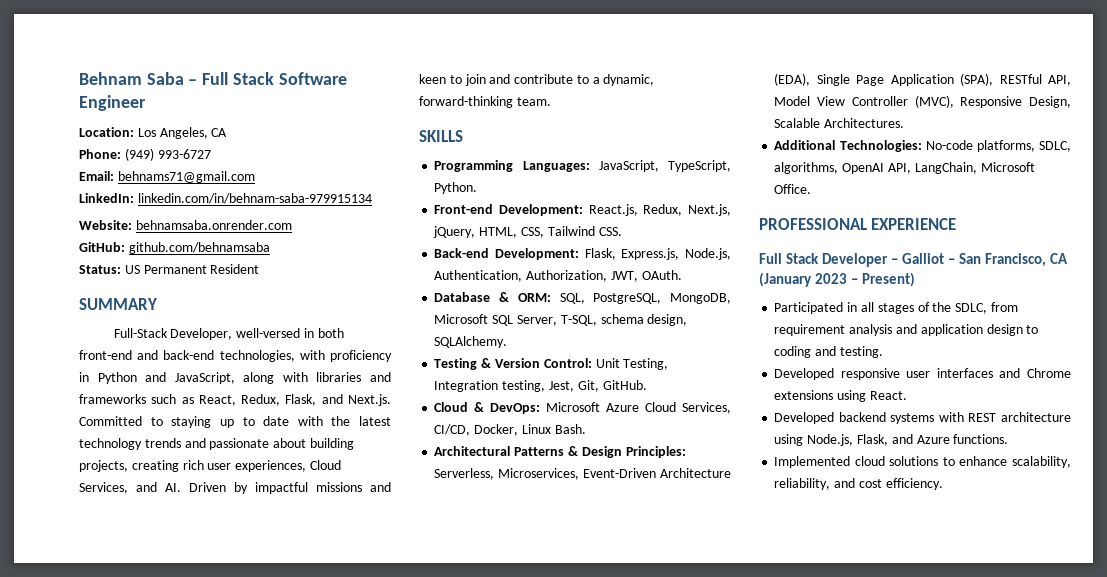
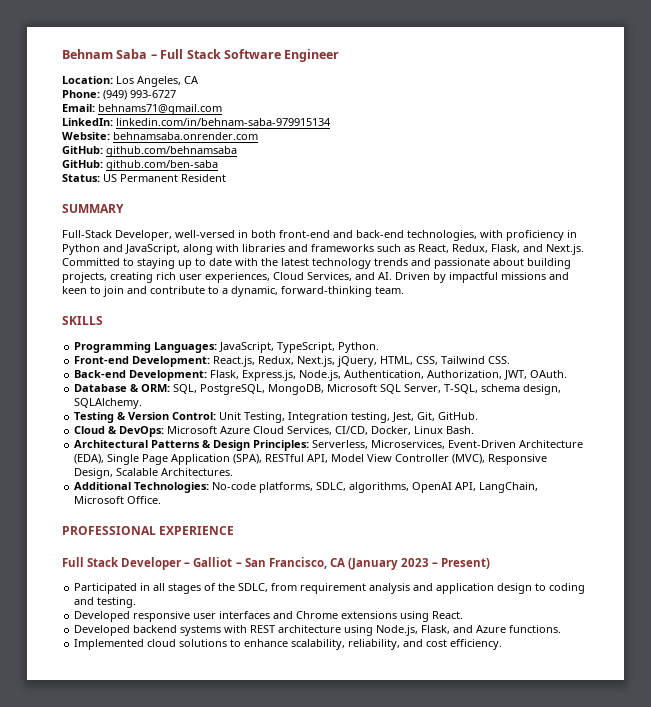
(270, 248) none -> [62,160,218,171] // GitHub: github.com/ben-saba

